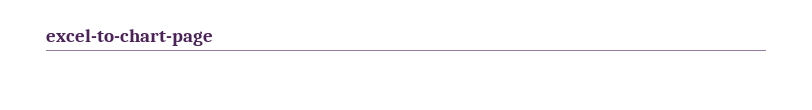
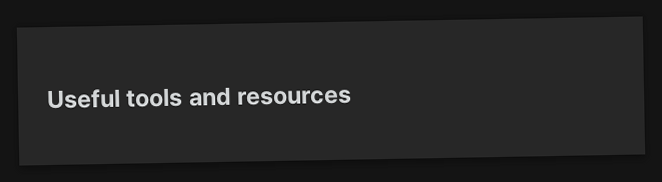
[46,29,213,46] excel-to-chart-page -> [46,87,353,110] Useful tools and resources

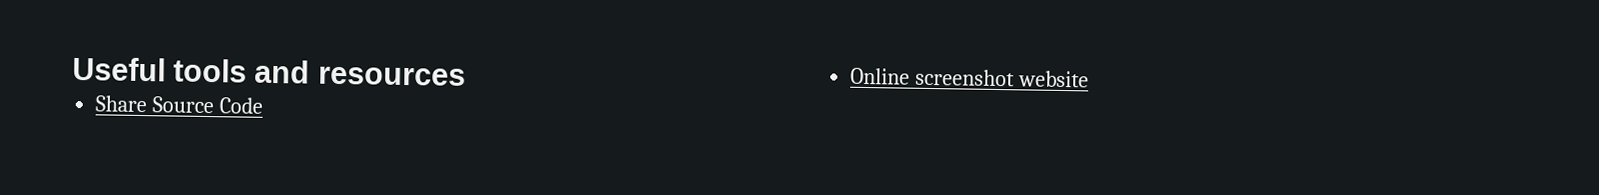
(353, 97) none -> [95,95,264,114] [850,67,1090,88] // Share Source Code // Online screenshot website

